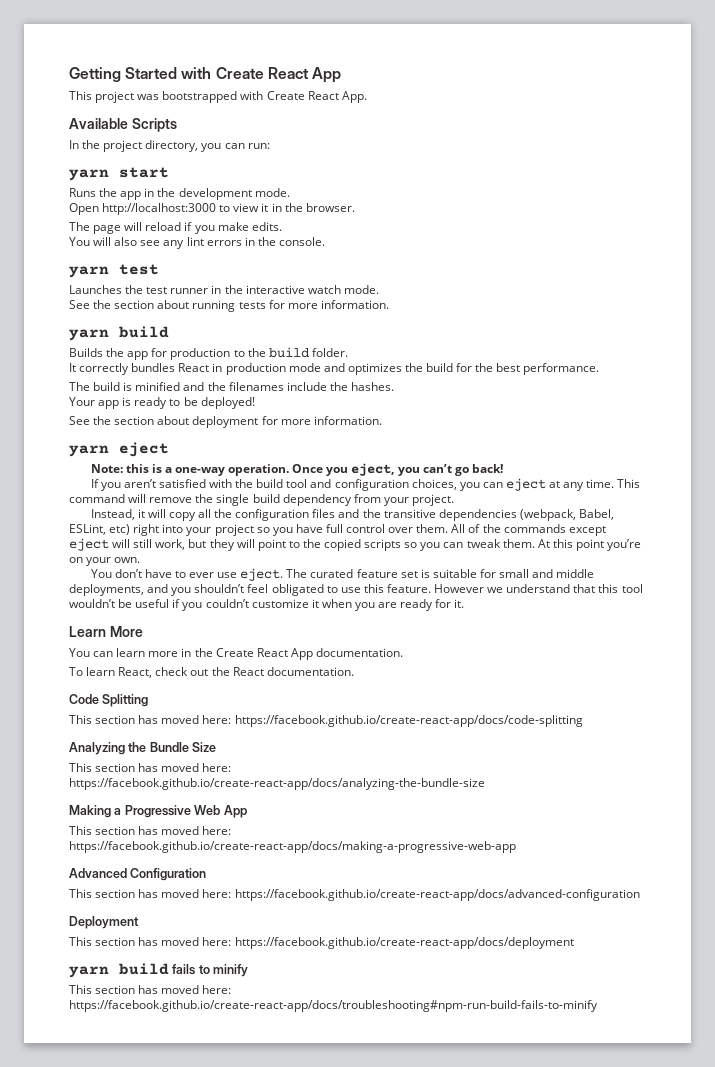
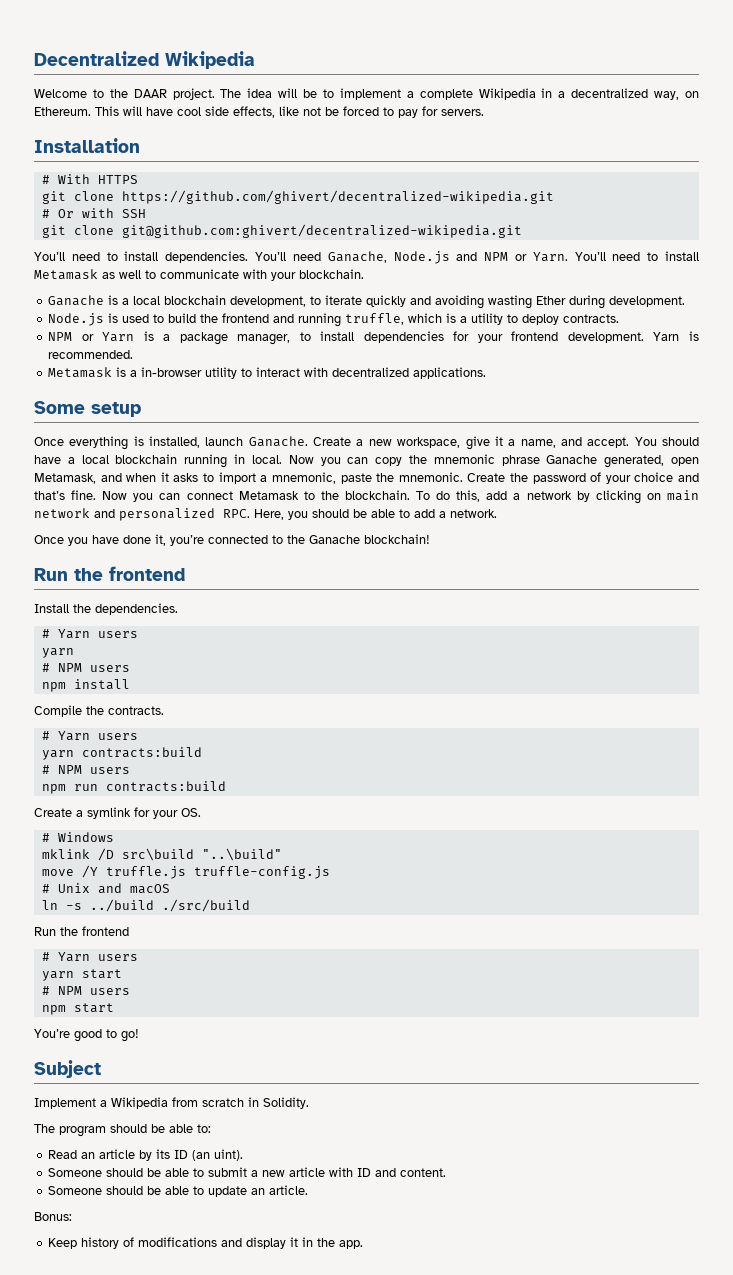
[69,67,341,83] [69,91,367,103] [69,118,177,132] [69,140,270,152] [69,167,169,181] [69,188,290,200] [69,203,355,215] [69,222,282,234] [69,237,325,249] [69,264,159,278] [69,285,379,294] [69,300,389,312] [69,326,169,341] [69,347,348,360] [69,363,600,375] [69,382,394,391] [69,397,255,409] [69,416,382,428] [69,442,169,457] [90,463,503,476] [90,478,641,491] [69,494,454,506] [90,509,614,521] [69,524,606,536] [69,538,642,551] [69,557,141,566] [90,568,595,581] [69,584,643,596] [69,599,465,611] [69,626,143,637] [69,648,403,660] [69,667,354,678] [69,694,149,707] [69,715,583,727] [69,742,217,755] [69,763,232,772] [69,778,485,790] [69,805,247,818] [69,826,232,835] [69,841,516,853] [69,868,207,881] [69,889,640,901] [69,916,139,929] [69,937,574,949] [69,963,249,978] [69,985,232,994] [69,1000,598,1012] Getting Started with Create React App // This project was bootstrapped with Create React App. // Available Scripts // In the project directory, you can run: // yarn start // Runs the app in the development mode. // Open http://localhost:3000 to view it in the browser. // The page will reload if you make edits. // You will also see any lint errors in the console. // yarn test // Launches the test runner in the interactive watch mode. // See the section about running tests for more information. // yarn build // Builds the app for production to the build folder. // It correctly bundles React in production mode and optimizes the build for the best performance. // The build is minified and the filenames include the hashes. // Your app is ready to be deployed! // See the section about deployment for more information. // yarn eject // Note: this is a one-way operation. Once you eject, you can’t go back! // If you aren’t satisfied with the build tool and configuration choices, you can eject at any time. This command will remove the single build dependency from your project. // Instead, it will copy all the configuration files and the transitive dependencies (webpack, Babel, ESLint, etc) right into your project so you have full control over them. All of the commands except eject will still work, but they will point to the copied scripts so you can tweak them. At this point you’re on your own. // You don’t have to ever use eject. The curated feature set is suitable for small and middle deployments, and you shouldn’t feel obligated to use this feature. However we understand that this tool wouldn’t be useful if you couldn’t customize it when you are ready for it. // Learn More // You can learn more in the Create React App documentation. // To learn React, check out the React documentation. // Code Splitting // This section has moved here: https://facebook.github.io/create-react-app/docs/code-splitting // Analyzing the Bundle Size // This section has moved here: https://facebook.github.io/create-react-app/docs/analyzing-the-bundle-size // Making a Progressive Web App // This section has moved here: https://facebook.github.io/create-react-app/docs/making-a-progressive-web-app // Advanced Configuration // This section has moved here: https://facebook.github.io/create-react-app/docs/advanced-configuration // Deployment // This section has moved here: https://facebook.github.io/create-react-app/docs/deployment // yarn build fails to minify // This section has moved here: https://facebook.github.io/create-react-app/docs/troubleshooting#npm-run-build-fails-to-minify -> [34,51,255,69] [34,88,700,100] [34,106,484,118] [34,138,140,153] [41,174,138,184] [41,190,554,204] [41,208,146,218] [41,224,522,238] [34,251,699,264] [34,269,364,281] [48,295,686,309] [48,313,620,327] [48,331,699,345] [48,350,134,359] [48,367,487,379] [34,401,141,417] [34,436,700,450] [34,454,699,468] [34,472,699,484] [34,490,699,504] [34,508,497,521] [34,534,430,546] [34,566,185,581] [34,603,178,615] [41,629,138,639] [41,648,74,658] [41,663,130,672] [41,679,130,692] [34,705,164,717] [41,731,138,741] [41,747,202,760] [41,765,130,774] [41,781,226,794] [34,807,201,819] [41,832,114,842] [41,848,282,861] [41,865,330,879] [41,883,170,894] [41,899,250,912] [34,926,129,936] [41,952,138,962] [41,969,122,981] [41,986,130,995] [41,1003,114,1015] [34,1029,139,1042] [34,1060,101,1078] [34,1097,309,1109] [34,1124,211,1137] [48,1149,244,1161] [48,1167,447,1177] [48,1185,309,1197] [34,1212,72,1221] [48,1237,364,1249] Decentralized Wikipedia // Welcome to the DAAR project. The idea will be to implement a complete Wikipedia in a decentralized way, on Ethereum. This will have cool side effects, like not be forced to pay for servers. // Installation // # With HTTPS // git clone https://github.com/ghivert/decentralized-wikipedia.git // # Or with SSH // git clone git@github.com:ghivert/decentralized-wikipedia.git // You’ll need to install dependencies. You’ll need Ganache, Node.js and NPM or Yarn. You’ll need to install Metamask as well to communicate with your blockchain. // Ganache is a local blockchain development, to iterate quickly and avoiding wasting Ether during development. // Node.js is used to build the frontend and running truffle, which is a utility to deploy contracts. // NPM or Yarn is a package manager, to install dependencies for your frontend development. Yarn is recommended. // Metamask is a in-browser utility to interact with decentralized applications. // Some setup // Once everything is installed, launch Ganache. Create a new workspace, give it a name, and accept. You should have a local blockchain running in local. Now you can copy the mnemonic phrase Ganache generated, open Metamask, and when it asks to import a mnemonic, paste the mnemonic. Create the password of your choice and that’s fine. Now you can connect Metamask to the blockchain. To do this, add a network by clicking on main network and personalized RPC. Here, you should be able to add a network. // Once you have done it, you’re connected to the Ganache blockchain! // Run the frontend // Install the dependencies. // # Yarn users // yarn // # NPM users // npm install // Compile the contracts. // # Yarn users // yarn contracts:build // # NPM users // npm run contracts:build // Create a symlink for your OS. // # Windows // mklink /D src\build "..\build" // move /Y truffle.js truffle-config.js // # Unix and macOS // ln -s ../build ./src/build // Run the frontend // # Yarn users // yarn start // # NPM users // npm start // You’re good to go! // Subject // Implement a Wikipedia from scratch in Solidity. // The program should be able to: // Read an article by its ID (an uint). // Someone should be able to submit a new article with ID and content. // Someone should be able to update an article. // Bonus: // Keep history of modifications and display it in the app.

